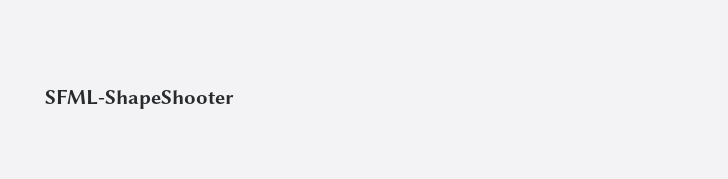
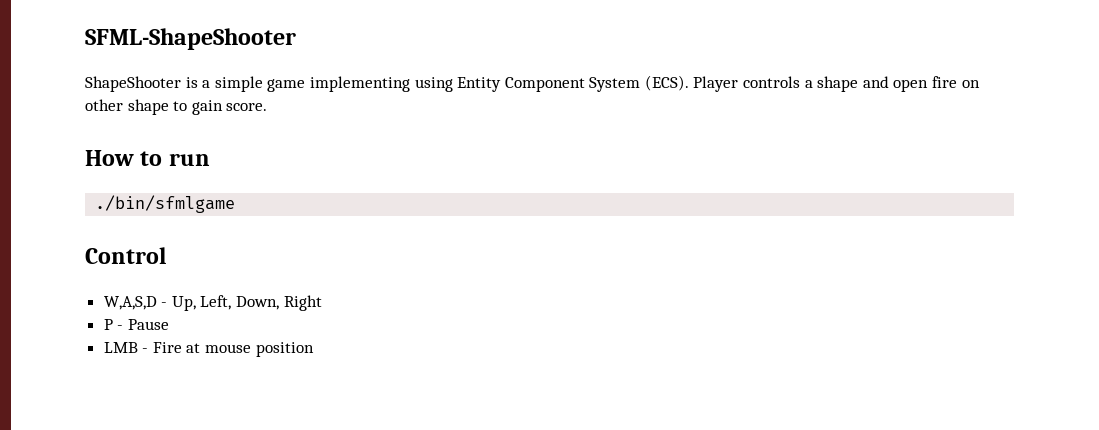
(234, 99) none -> [85,75,980,92] [85,99,268,115] [85,150,210,166] [95,195,236,213] [85,247,166,264] [103,295,322,311] [103,319,169,330] [103,342,314,357] // ShapeShooter is a simple game implementing using Entity Component System (ECS). Player controls a shape and open fire on other shape to gain score. // How to run // ./bin/sfmlgame // Control // W,A,S,D - Up, Left, Down, Right // P - Pause // LMB - Fire at mouse position

